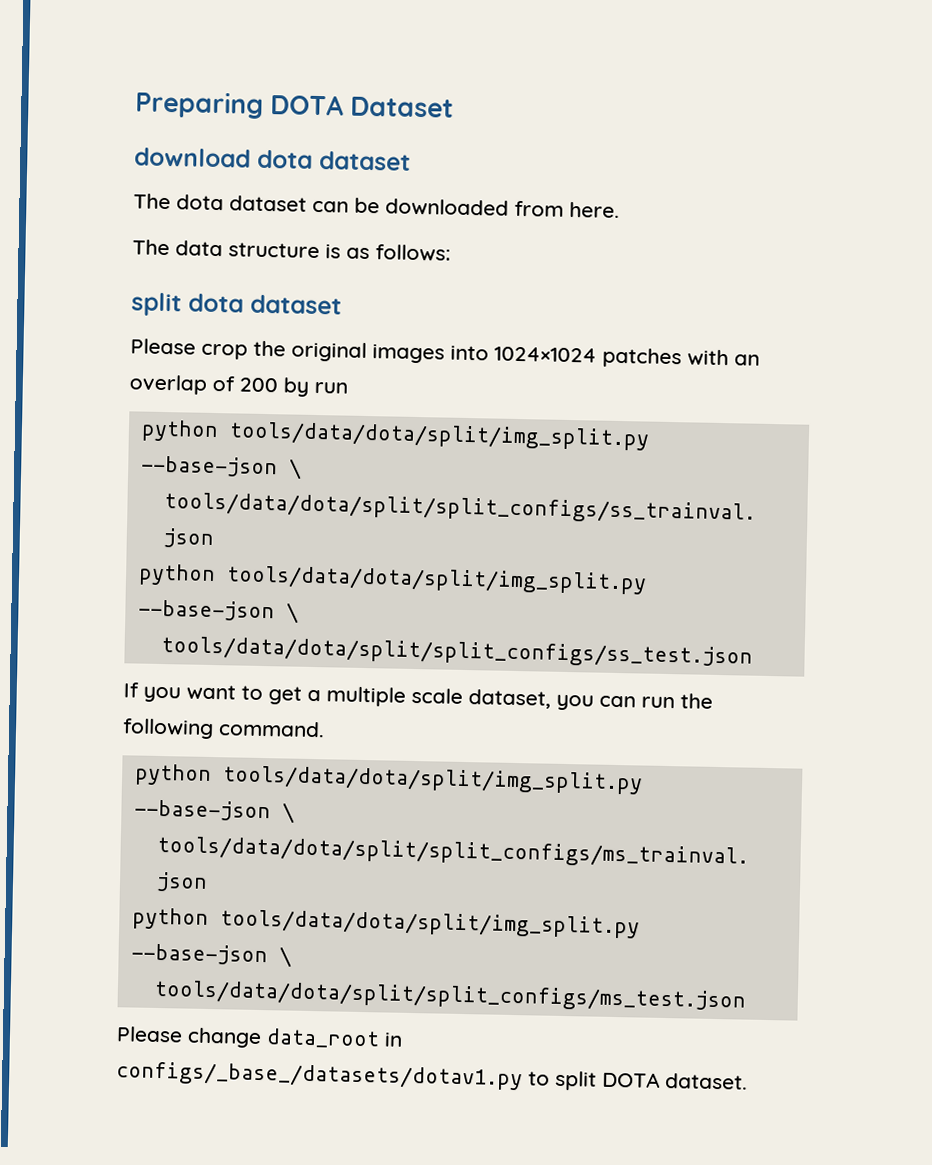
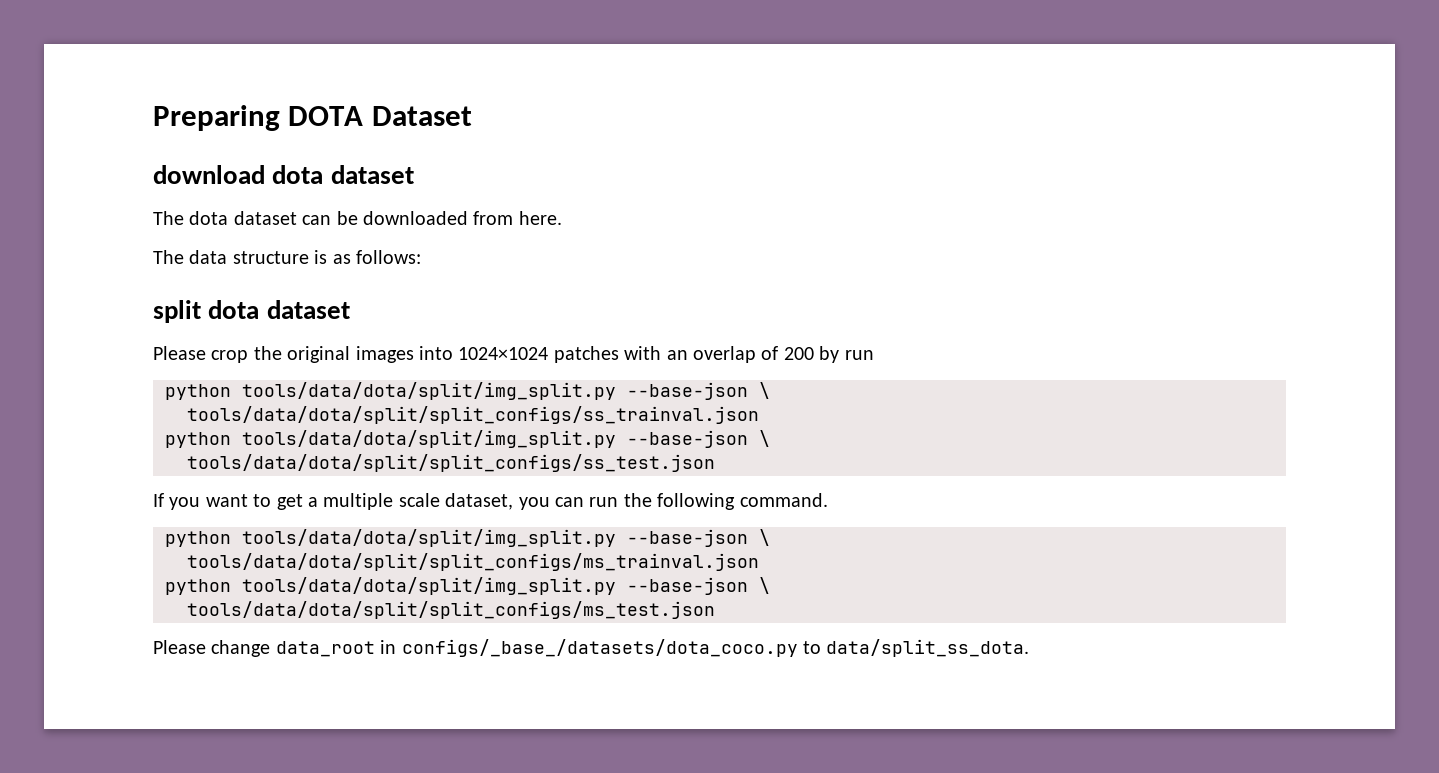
[116,1061,748,1091] configs/_base_/datasets/dotav1.py to split DOTA dataset. -> [401,639,1030,657] configs/_base_/datasets/dota_coco.py to data/split_ss_dota.

